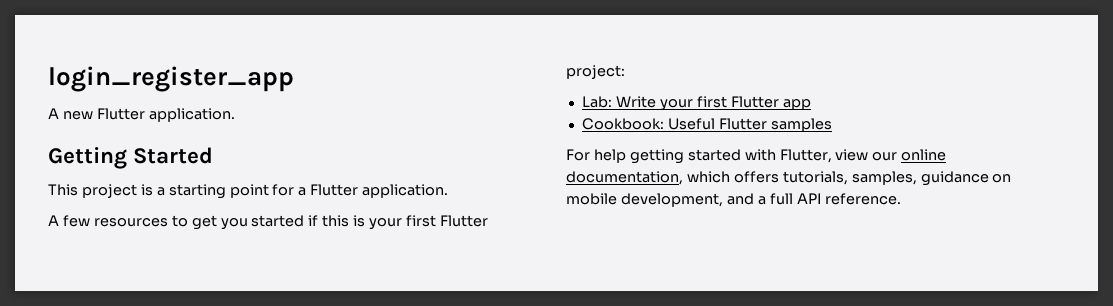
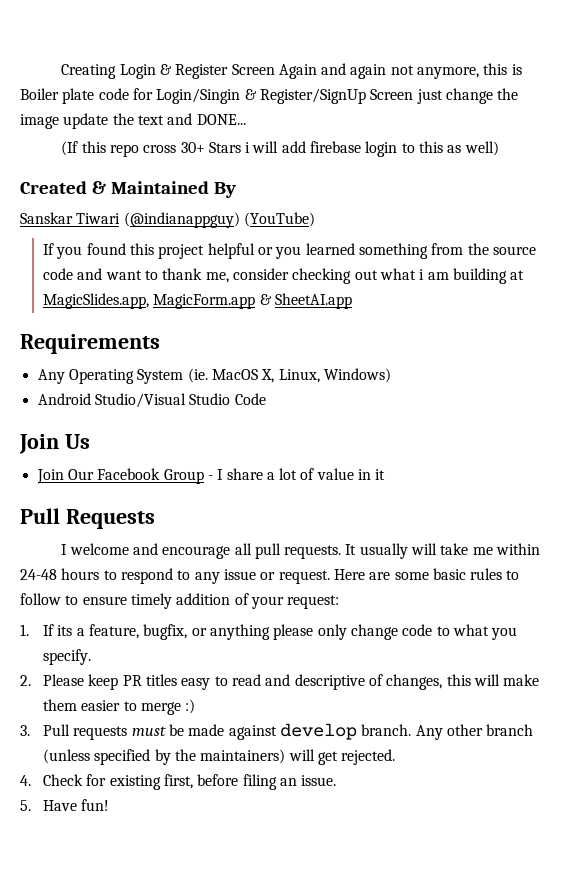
[48,66,294,92] [48,108,235,122] [48,147,214,169] [48,184,449,199] [48,215,488,230] [566,65,625,79] [581,96,811,111] [581,118,832,132] [566,149,947,164] [566,171,1012,186] [566,193,902,207] login_register_app // A new Flutter application. // Getting Started // This project is a starting point for a Flutter application. // A few resources to get you started if this is your first Flutter project: // Lab: Write your first Flutter app // Cookbook: Useful Flutter samples // For help getting started with Flutter, view our online documentation, which offers tutorials, samples, guidance on mobile development, and a full API reference. -> [61,63,522,79] [20,88,519,104] [20,113,246,129] [61,141,499,157] [20,181,236,198] [20,212,315,228] [43,243,536,259] [43,268,525,284] [43,293,353,309] [20,334,160,354] [37,368,391,384] [37,393,266,408] [19,434,90,454] [36,468,386,484] [20,508,155,529] [61,543,541,559] [20,568,520,584] [20,593,340,609] [20,624,518,640] [43,649,92,665] [20,674,540,690] [43,699,196,715] [20,723,534,740] [43,749,396,765] [20,774,337,790] [20,799,110,811] Creating Login & Register Screen Again and again not anymore, this is Boiler plate code for Login/Singin & Register/SignUp Screen just change the image update the text and DONE... // (If this repo cross 30+ Stars i will add firebase login to this as well) // Created & Maintained By // Sanskar Tiwari (@indianappguy) (YouTube) // If you found this project helpful or you learned something from the source code and want to thank me, consider checking out what i am building at MagicSlides.app, MagicForm.app & SheetAI.app // Requirements // Any Operating System (ie. MacOS X, Linux, Windows) // Android Studio/Visual Studio Code // Join Us // Join Our Facebook Group - I share a lot of value in it // Pull Requests // I welcome and encourage all pull requests. It usually will take me within 24-48 hours to respond to any issue or request. Here are some basic rules to follow to ensure timely addition of your request: // 1. If its a feature, bugfix, or anything please only change code to what you specify. // 2. Please keep PR titles easy to read and descriptive of changes, this will make them easier to merge :) // 3. Pull requests must be made against develop branch. Any other branch (unless specified by the maintainers) will get rejected. // 4. Check for existing first, before filing an issue. // 5. Have fun!

